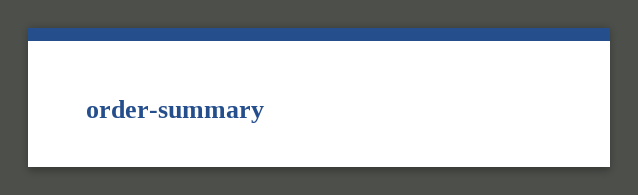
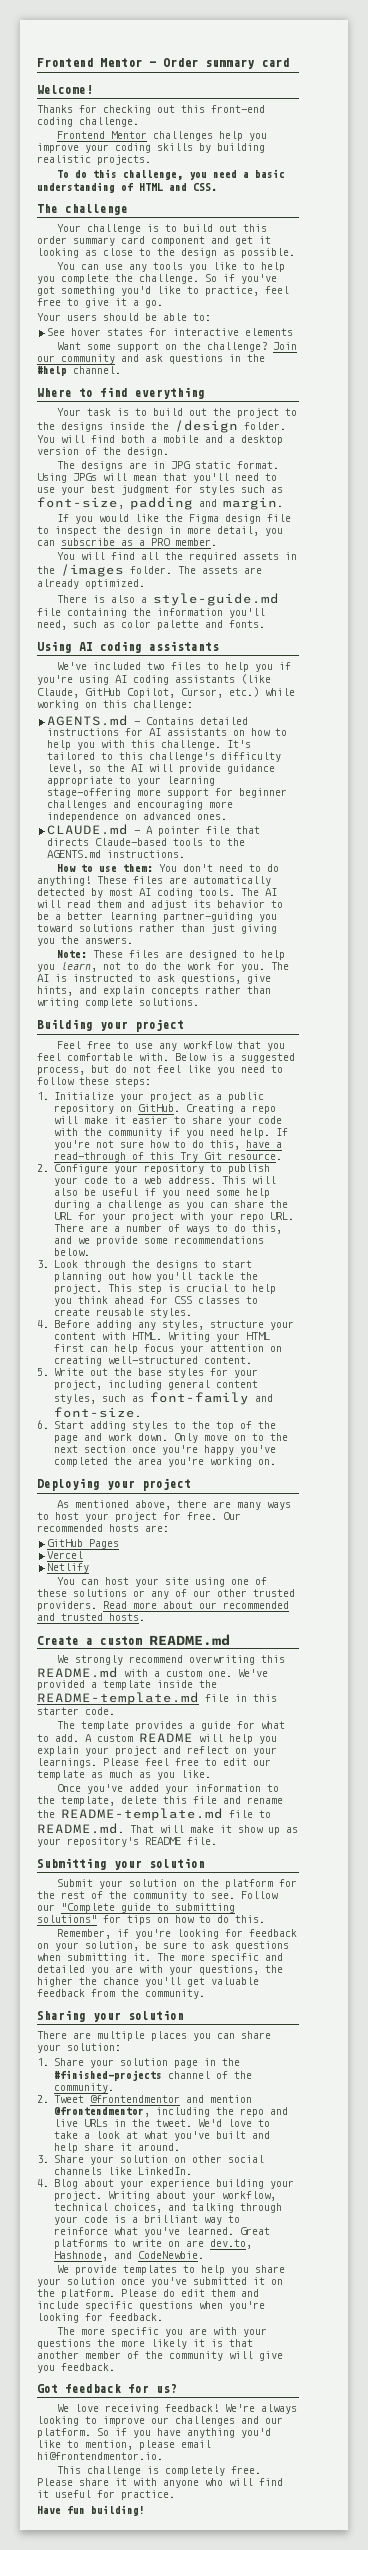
[86,100,264,123] order-summary -> [37,58,289,69] [37,85,93,94] [37,105,265,115] [37,117,139,127] [57,131,268,141] [37,143,265,153] [37,155,151,165] [57,169,286,180] [37,182,217,193] [37,204,128,215] [57,224,268,234] [37,236,271,246] [37,248,295,258] [57,262,286,272] [37,274,277,284] [37,286,289,296] [37,298,163,308] [37,313,211,321] [46,328,293,336] [57,342,298,352] [37,354,265,364] [37,366,121,376] [37,387,205,399] [57,408,298,418] [37,420,286,433] [37,435,283,445] [37,447,169,457] [57,461,280,471] [37,473,277,483] [37,485,283,495] [37,497,283,510] [57,514,292,524] [37,526,283,536] [37,538,217,546] [57,552,298,562] [37,564,262,577] [37,579,145,589] [57,593,280,606] [37,608,265,618] [37,620,265,630] [37,641,219,653] [57,662,292,672] [37,674,271,685] [37,687,295,698] [37,700,193,710] [46,715,248,726] [46,728,287,736] [46,740,251,750] [46,752,281,762] [46,764,275,774] [46,776,215,786] [46,788,287,798] [46,800,233,810] [46,812,227,822] [46,824,260,836] [46,838,245,846] [46,850,185,858] [57,864,280,872] [37,876,271,886] [37,888,277,898] [37,900,283,910] [37,912,277,922] [37,924,277,934] [37,936,133,946] [57,950,286,960] [37,962,289,972] [37,974,271,984] [37,986,271,996] [37,998,199,1008] [37,1019,184,1032] [57,1041,286,1051] [37,1053,295,1063] [37,1065,283,1075] [37,1077,151,1087] [37,1092,264,1102] [53,1104,276,1114] [53,1116,282,1126] [53,1128,288,1138] [53,1140,282,1150] [53,1152,282,1162] [37,1164,270,1174] [53,1176,276,1186] [53,1188,270,1198] [53,1200,288,1210] [53,1212,294,1222] [53,1224,282,1234] [53,1236,264,1246] [53,1248,90,1256] [37,1260,252,1270] [53,1272,258,1282] [53,1284,276,1294] [53,1296,258,1306] [53,1308,192,1318] [37,1320,294,1330] [53,1332,270,1342] [53,1344,282,1354] [53,1356,252,1366] [37,1368,258,1378] [53,1380,258,1390] [53,1392,273,1405] [53,1407,141,1418] [37,1420,276,1431] [53,1433,288,1443] [53,1445,276,1455] [53,1457,276,1467] [37,1478,191,1491] [57,1500,292,1510] [37,1512,241,1522] [37,1524,169,1532] [46,1539,119,1549] [46,1551,83,1559] [46,1563,89,1573] [57,1577,268,1587] [37,1589,295,1599] [37,1601,289,1611] [37,1613,145,1621] [37,1634,230,1646] [57,1655,286,1665] [37,1667,268,1678] [37,1680,217,1690] [37,1692,277,1705] [37,1707,115,1715] [57,1721,286,1731] [37,1733,277,1744] [37,1746,277,1756] [37,1758,271,1768] [37,1770,211,1780] [57,1784,280,1794] [37,1796,283,1806] [37,1808,271,1821] [37,1823,298,1835] [37,1837,217,1847] [37,1858,205,1870] [57,1879,298,1889] [37,1891,278,1901] [37,1903,235,1913] [37,1915,265,1925] [57,1929,298,1939] [37,1941,289,1951] [37,1953,283,1963] [37,1965,283,1975] [37,1977,259,1987] [37,1989,205,1999] [37,2010,184,2022] [37,2031,271,2041] [37,2043,121,2053] [37,2058,240,2068] [53,2070,252,2081] [53,2083,114,2093] [37,2095,252,2103] [53,2107,288,2117] [53,2119,270,2127] [53,2131,270,2141] [53,2143,180,2153] [37,2155,264,2165] [53,2167,192,2175] [37,2179,294,2189] [53,2191,276,2201] [53,2203,282,2213] [53,2215,240,2225] [53,2227,270,2237] [53,2239,252,2249] [53,2251,204,2261] [57,2265,286,2275] [37,2277,283,2287] [37,2289,259,2299] [37,2301,265,2311] [37,2313,163,2323] [57,2327,268,2337] [37,2339,253,2349] [37,2351,283,2361] [37,2363,115,2373] [37,2384,177,2393] [57,2404,298,2414] [37,2416,283,2426] [37,2428,271,2438] [37,2440,211,2450] [37,2452,163,2460] [57,2466,262,2476] [37,2478,283,2488] [37,2490,175,2500] [37,2505,145,2516] Frontend Mentor - Order summary card // Welcome! // Thanks for checking out this front-end coding challenge. // Frontend Mentor challenges help you improve your coding skills by building realistic projects. // To do this challenge, you need a basic understanding of HTML and CSS. // The challenge // Your challenge is to build out this order summary card component and get it looking as close to the design as possible. // You can use any tools you like to help you complete the challenge. So if you've got something you'd like to practice, feel free to give it a go. // Your users should be able to: // See hover states for interactive elements // Want some support on the challenge? Join our community and ask questions in the #help channel. // Where to find everything // Your task is to build out the project to the designs inside the /design folder. You will find both a mobile and a desktop version of the design. // The designs are in JPG static format. Using JPGs will mean that you'll need to use your best judgment for styles such as font-size, padding and margin. // If you would like the Figma design file to inspect the design in more detail, you can subscribe as a PRO member. // You will find all the required assets in the /images folder. The assets are already optimized. // There is also a style-guide.md file containing the information you'll need, such as color palette and fonts. // Using AI coding assistants // We've included two files to help you if you're using AI coding assistants (like Claude, GitHub Copilot, Cursor, etc.) while working on this challenge: // AGENTS.md - Contains detailed instructions for AI assistants on how to help you with this challenge. It's tailored to this challenge's difficulty level, so the AI will provide guidance appropriate to your learning stage—offering more support for beginner challenges and encouraging more independence on advanced ones. // CLAUDE.md - A pointer file that directs Claude-based tools to the AGENTS.md instructions. // How to use them: You don't need to do anything! These files are automatically detected by most AI coding tools. The AI will read them and adjust its behavior to be a better learning partner—guiding you toward solutions rather than just giving you the answers. // Note: These files are designed to help you learn, not to do the work for you. The AI is instructed to ask questions, give hints, and explain concepts rather than writing complete solutions. // Building your project // Feel free to use any workflow that you feel comfortable with. Below is a suggested process, but do not feel like you need to follow these steps: // 1. Initialize your project as a public repository on GitHub. Creating a repo will make it easier to share your code with the community if you need help. If you're not sure how to do this, have a read-through of this Try Git resource. // 2. Configure your repository to publish your code to a web address. This will also be useful if you need some help during a challenge as you can share the URL for your project with your repo URL. There are a number of ways to do this, and we provide some recommendations below. // 3. Look through the designs to start planning out how you'll tackle the project. This step is crucial to help you think ahead for CSS classes to create reusable styles. // 4. Before adding any styles, structure your content with HTML. Writing your HTML first can help focus your attention on creating well-structured content. // 5. Write out the base styles for your project, including general content styles, such as font-family and font-size. // 6. Start adding styles to the top of the page and work down. Only move on to the next section once you're happy you've completed the area you're working on. // Deploying your project // As mentioned above, there are many ways to host your project for free. Our recommended hosts are: // GitHub Pages // Vercel // Netlify // You can host your site using one of these solutions or any of our other trusted providers. Read more about our recommended and trusted hosts. // Create a custom README.md // We strongly recommend overwriting this README.md with a custom one. We've provided a template inside the README-template.md file in this starter code. // The template provides a guide for what to add. A custom README will help you explain your project and reflect on your learnings. Please feel free to edit our template as much as you like. // Once you've added your information to the template, delete this file and rename the README-template.md file to README.md. That will make it show up as your repository's README file. // Submitting your solution // Submit your solution on the platform for the rest of the community to see. Follow our "Complete guide to submitting solutions" for tips on how to do this. // Remember, if you're looking for feedback on your solution, be sure to ask questions when submitting it. The more specific and detailed you are with your questions, the higher the chance you'll get valuable feedback from the community. // Sharing your solution // There are multiple places you can share your solution: // 1. Share your solution page in the #finished-projects channel of the community. // 2. Tweet @frontendmentor and mention @frontendmentor, including the repo and live URLs in the tweet. We'd love to take a look at what you've built and help share it around. // 3. Share your solution on other social channels like LinkedIn. // 4. Blog about your experience building your project. Writing about your workflow, technical choices, and talking through your code is a brilliant way to reinforce what you've learned. Great platforms to write on are dev.to, Hashnode, and CodeNewbie. // We provide templates to help you share your solution once you've submitted it on the platform. Please do edit them and include specific questions when you're looking for feedback. // The more specific you are with your questions the more likely it is that another member of the community will give you feedback. // Got feedback for us? // We love receiving feedback! We're always looking to improve our challenges and our platform. So if you have anything you'd like to mention, please email hi@frontendmentor.io. // This challenge is completely free. Please share it with anyone who will find it useful for practice. // Have fun building!

